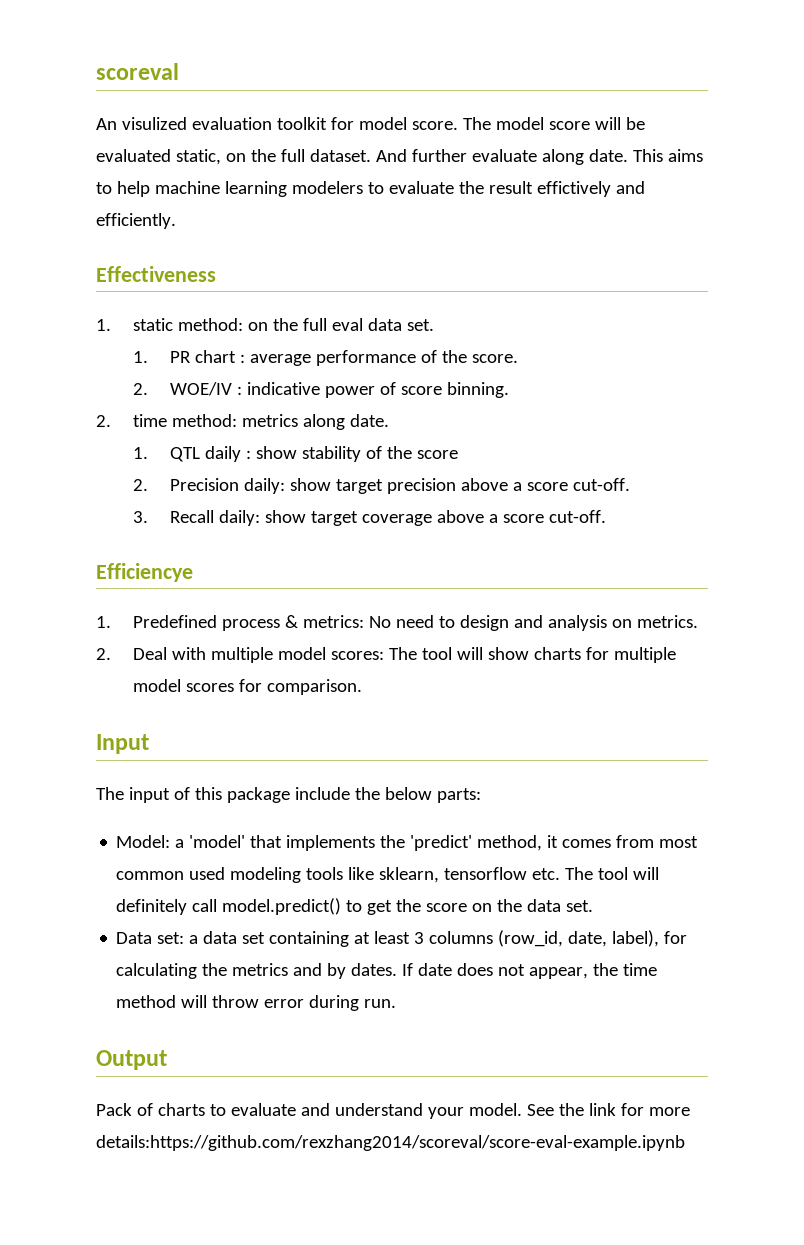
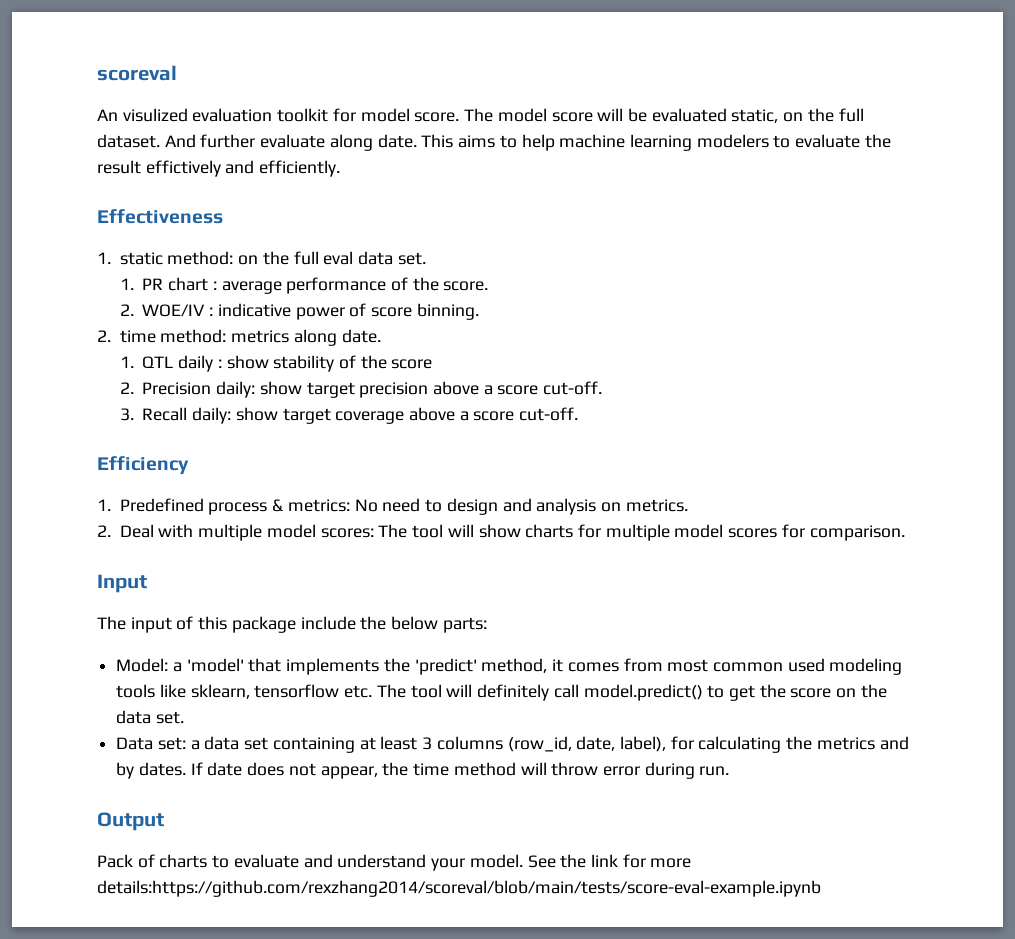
[96,563,193,582] Efficiencye -> [97,456,189,475] Efficiency
[96,1135,685,1151] details:https://github.com/rexzhang2014/scoreval/score-eval-example.ipynb -> [97,880,821,897] details:https://github.com/rexzhang2014/scoreval/blob/main/tests/score-eval-example.ipynb

